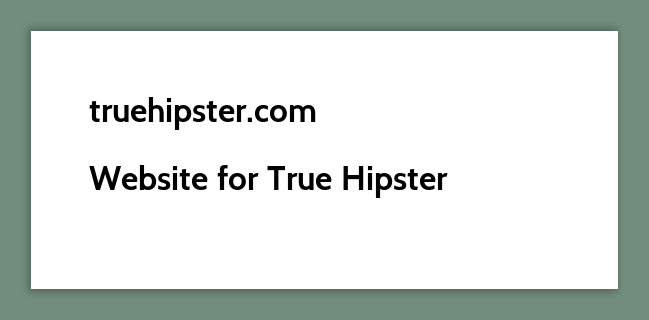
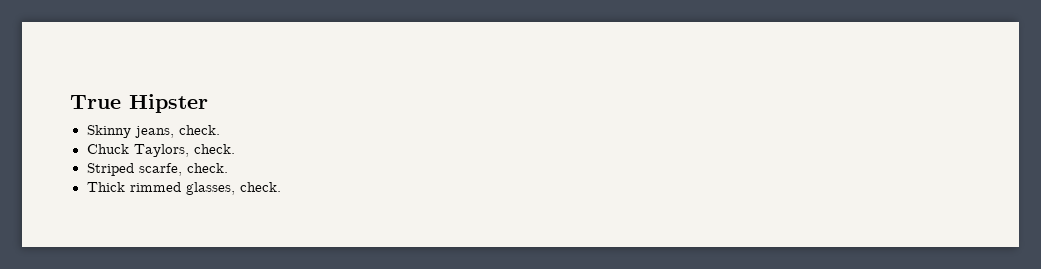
[89,97,317,130] [89,165,260,190] truehipster.com // Website for -> (70, 102) none
(449, 182) none -> [86,125,220,138] [86,144,235,157] [86,163,228,176] [86,182,281,195] // Skinny jeans, check. // Chuck Taylors, check. // Striped scarfe, check. // Thick rimmed glasses, check.

